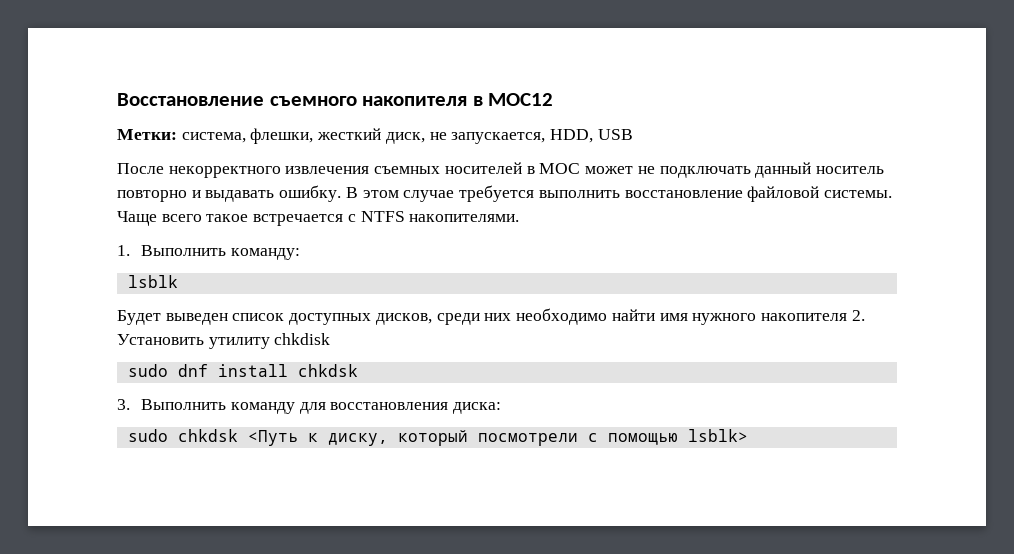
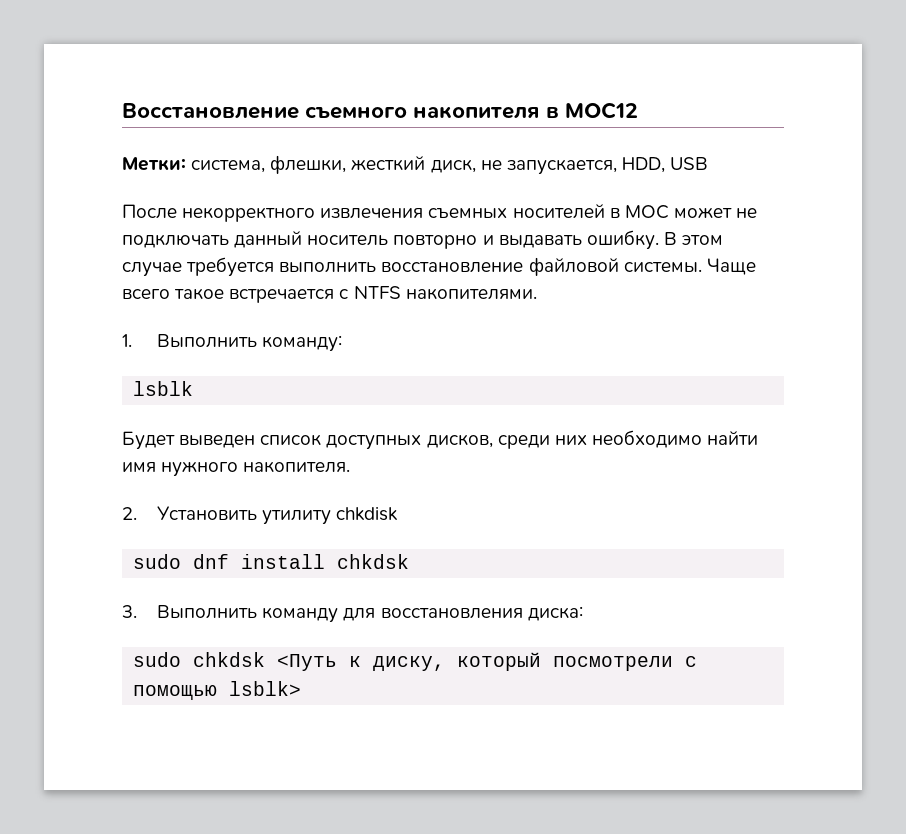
[760,313,847,321] накопителя -> [243,461,351,473] накопителя. //

